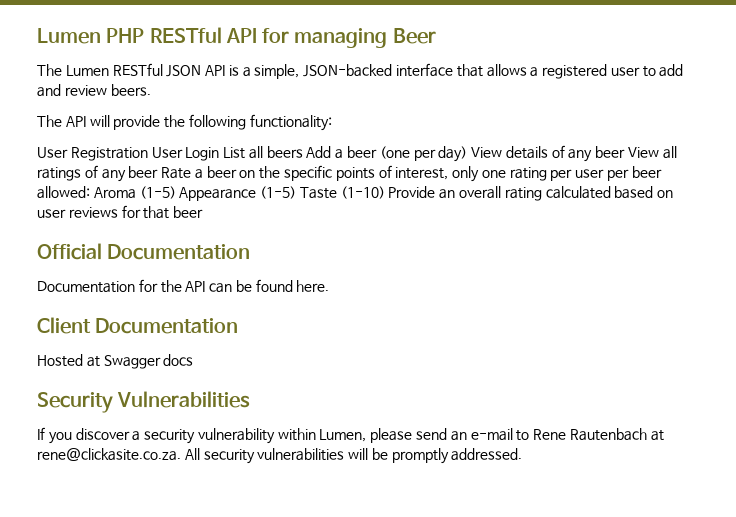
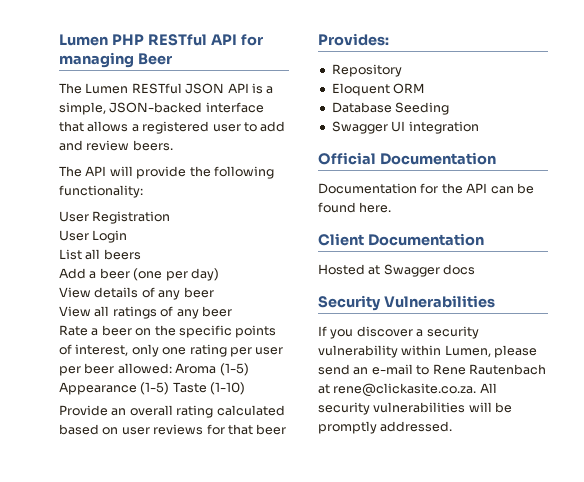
(148, 154) none -> (171, 217) //
(220, 154) none -> (128, 236) //
(303, 152) none -> (141, 254) //
(468, 154) none -> (219, 274) //
(626, 152) none -> (214, 292) //
(159, 172) none -> (232, 311) //
(385, 192) none -> (246, 388) //
(204, 212) none -> [318,33,389,46] [331,64,402,77] [331,83,426,96] [331,102,450,115] [331,121,479,134] // Provides: // Repository // Eloquent ORM // Database Seeding // Swagger UI integration

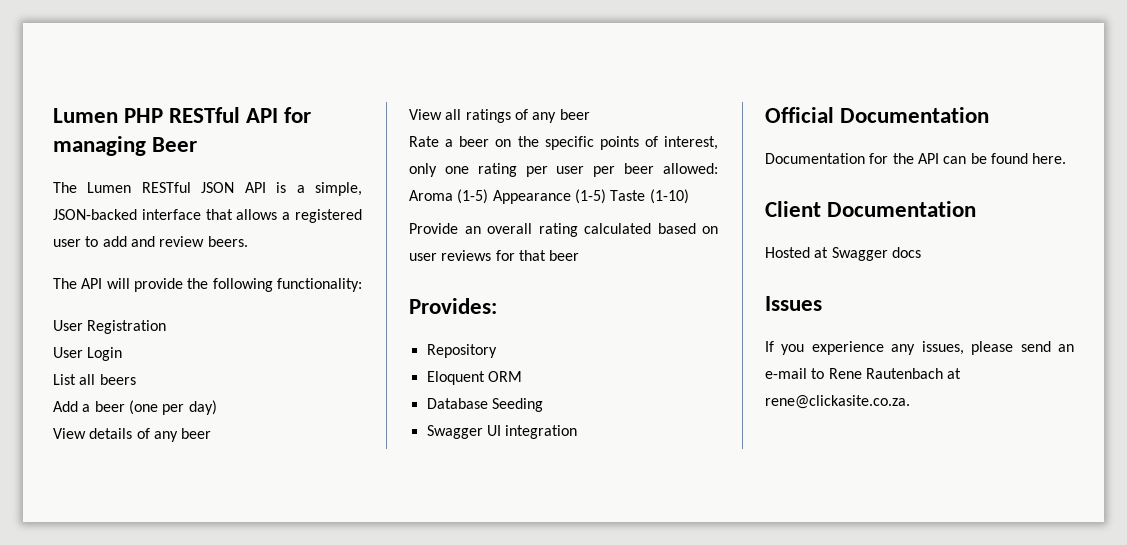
[318,295,495,311] Security Vulnerabilities -> [765,296,822,311] Issues
[356,326,479,339] [318,345,491,358] discover a security vulnerability within Lumen, -> [811,341,964,355] experience any issues,
[479,383,497,393] [318,402,513,415] [318,421,453,434] All security vulnerabilities will be promptly addressed. -> (910, 402) none

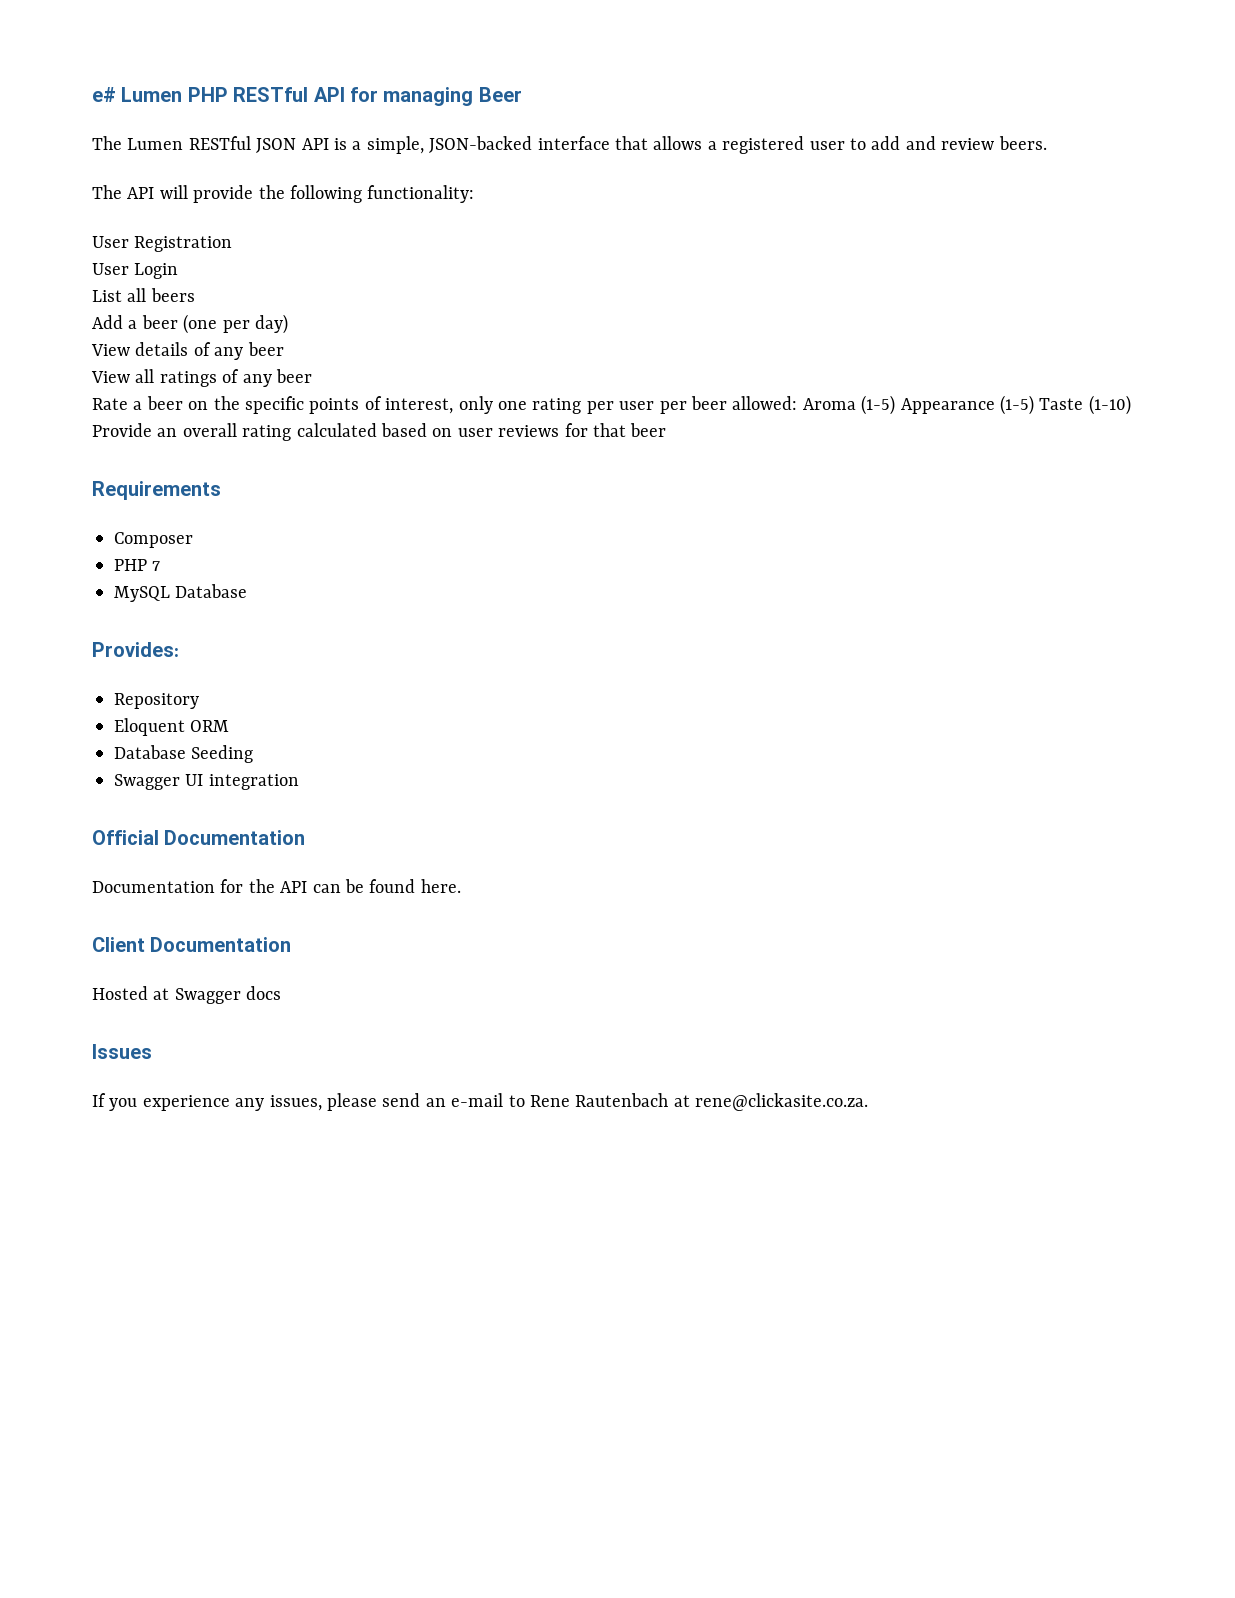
(53, 115) none -> [92,87,116,102] e#
(580, 255) none -> [92,481,221,500] [114,532,193,548] [114,559,161,571] [114,584,248,602] // Requirements // Composer // PHP 7 // MySQL Database

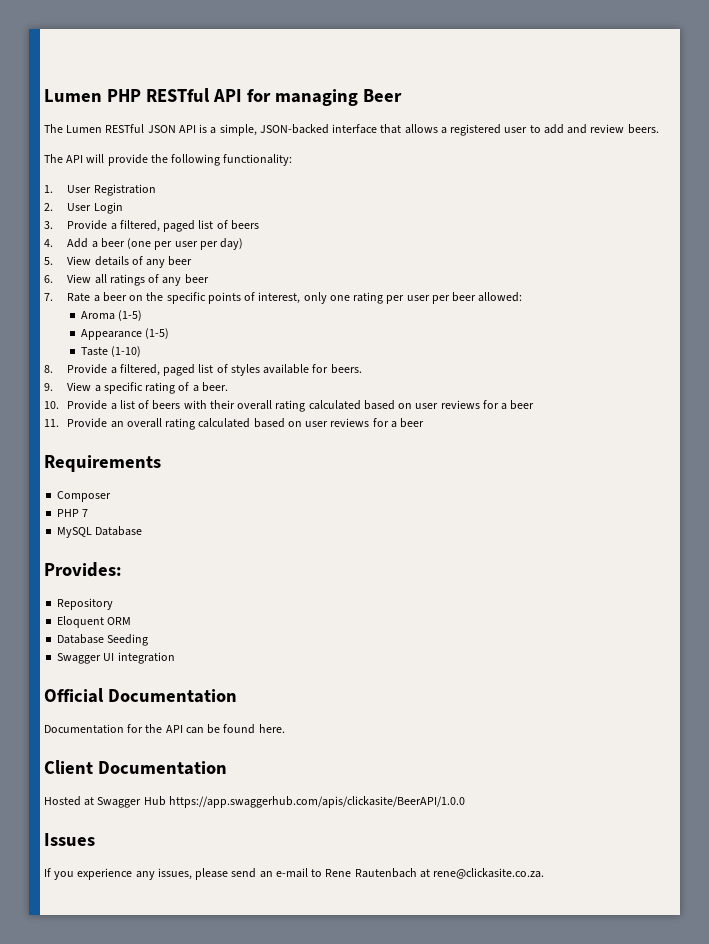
[92,87,116,102] e# -> (44, 95) none
(475, 194) none -> [44,185,53,193] 1.
(233, 244) none -> [44,203,53,211] 2.
[92,288,147,302] List all -> [44,220,228,232] 3. Provide a filtered, paged list of
(195, 295) none -> [44,239,53,247] 4.
(250, 326) none -> [174,241,218,250] user per
(288, 324) none -> [44,257,53,265] 5.
(284, 349) none -> [44,275,53,283] 6.
(312, 376) none -> [44,293,53,301] 7.
(798, 403) none -> (523, 297) //
(896, 405) none -> (142, 315) //
(1034, 405) none -> (169, 333) //
(1131, 405) none -> [44,364,362,376] [44,382,228,394] [44,400,535,412] [44,419,59,427] 8. Provide a filtered, paged list of styles available for beers. // 9. View a specific rating of a beer. // 10. Provide a list of beers with their overall rating calculated based on user reviews for a beer // 11.
[592,423,626,437] that -> [390,421,397,428] a
[246,986,282,1000] docs -> [143,796,465,808] Hub https://app.swaggerhub.com/apis/clickasite/BeerAPI/1.0.0

